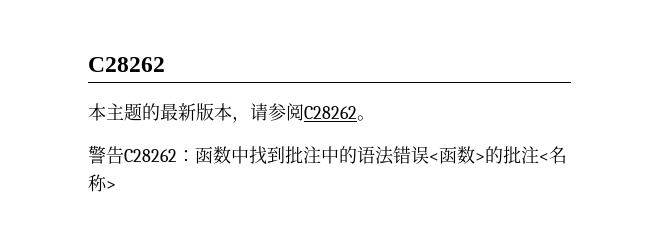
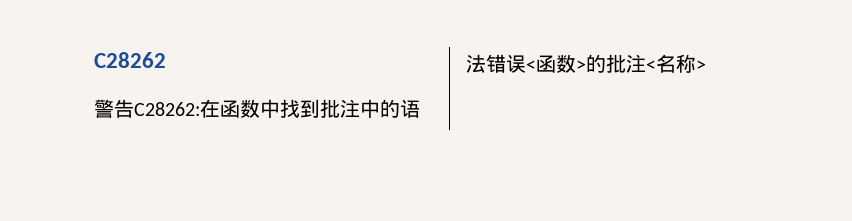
[88,57,165,72] [88,103,375,123] C28262 // 本主题的最新版本，请参阅C28262。 -> [94,52,166,68] C28262
[124,149,195,162] C28262： -> [134,99,220,118] C28262:在

